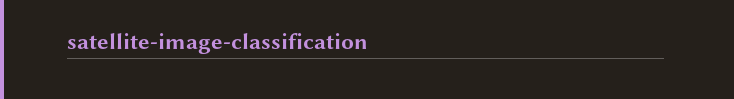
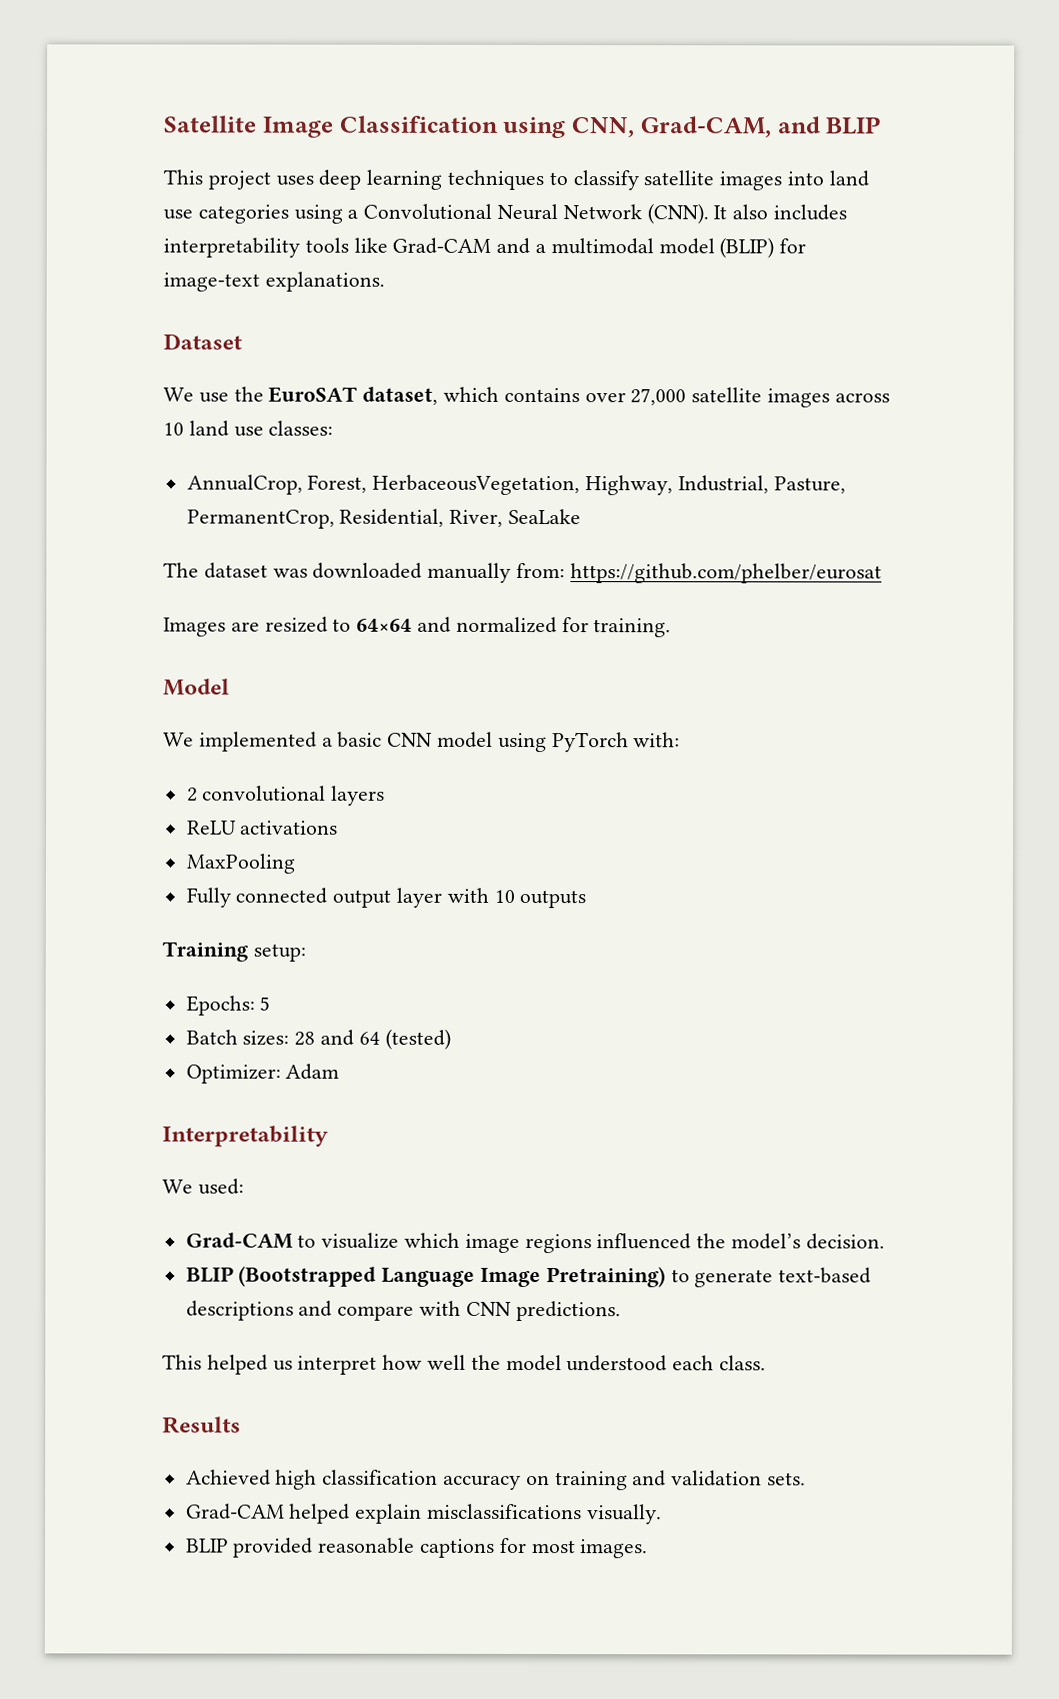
[67,33,368,54] satellite-image-classification -> [164,115,882,139] [163,169,869,191] [163,203,848,225] [163,237,807,259] [163,271,385,292] [163,333,243,350] [163,386,890,408] [163,420,334,437] [186,474,846,496] [186,508,582,529] [163,562,882,584] [163,616,672,638] [163,678,230,696] [163,731,681,753] [186,785,386,806] [186,820,339,835] [185,853,295,874] [185,887,587,909] [162,941,306,962] [185,995,271,1016] [185,1028,451,1050] [185,1063,340,1084] [162,1125,329,1147] [162,1178,244,1195] [185,1232,885,1254] [185,1265,872,1288] [185,1300,621,1322] [162,1354,767,1375] [162,1416,241,1434] [185,1469,807,1491] [185,1503,662,1525] [185,1537,649,1559] Satellite Image Classification using CNN, Grad-CAM, and BLIP // This project uses deep learning techniques to classify satellite images into land use categories using a Convolutional Neural Network (CNN). It also includes interpretability tools like Grad-CAM and a multimodal model (BLIP) for image-text explanations. // Dataset // We use the EuroSAT dataset, which contains over 27,000 satellite images across 10 land use classes: // AnnualCrop, Forest, HerbaceousVegetation, Highway, Industrial, Pasture, PermanentCrop, Residential, River, SeaLake // The dataset was downloaded manually from: https://github.com/phelber/eurosat // Images are resized to 64×64 and normalized for training. // Model // We implemented a basic CNN model using PyTorch with: // 2 convolutional layers // ReLU activations // MaxPooling // Fully connected output layer with 10 outputs // Training setup: // Epochs: 5 // Batch sizes: 28 and 64 (tested) // Optimizer: Adam // Interpretability // We used: // Grad-CAM to visualize which image regions influenced the model’s decision. // BLIP (Bootstrapped Language Image Pretraining) to generate text-based descriptions and compare with CNN predictions. // This helped us interpret how well the model understood each class. // Results // Achieved high classification accuracy on training and validation sets. // Grad-CAM helped explain misclassifications visually. // BLIP provided reasonable captions for most images.

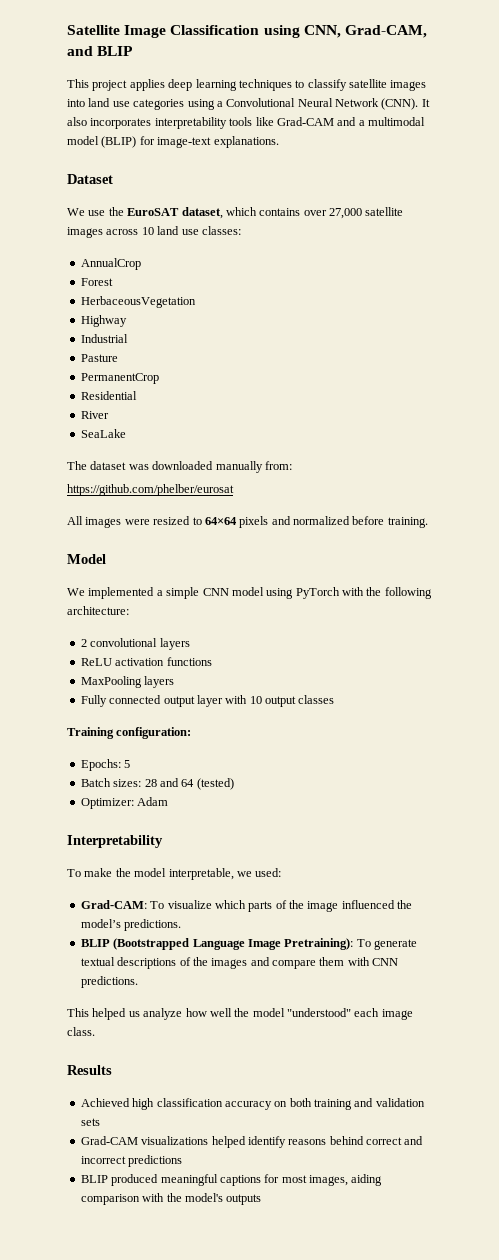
[275,175,314,186] uses -> [129,79,165,91] applies
[773,204,848,221] includes -> [90,118,152,129] incorporates
[186,474,846,496] [186,508,504,529] AnnualCrop, Forest, HerbaceousVegetation, Highway, Industrial, Pasture, PermanentCrop, Residential, River, -> [80,258,141,270] [80,278,113,286] [80,296,196,308] [80,315,127,327] [80,334,128,343] [80,354,118,362] [80,373,159,384] [80,391,137,400] [80,411,109,419] AnnualCrop // Forest // HerbaceousVegetation // Highway // Industrial // Pasture // PermanentCrop // Residential // River //
(566, 570) none -> (292, 465) //
[163,617,260,637] Images are -> [67,516,150,528] All images were
(413, 625) none -> [239,516,269,528] pixels
[561,617,589,633] for -> [352,516,385,525] before
[337,731,383,748] basic -> [166,587,200,599] simple
[633,732,681,748] with: -> [342,587,432,599] [67,606,129,615] with the following architecture:
[240,820,339,835] activations -> [115,657,212,666] activation functions
(295, 863) none -> [144,676,175,688] layers
[519,889,587,909] outputs -> [265,695,335,707] output classes
[252,943,306,962] setup: -> [116,727,192,739] configuration:
[162,1178,244,1195] [185,1232,592,1254] We used: // Grad-CAM to visualize which image regions -> [67,868,282,880] [80,900,339,912] To make the model interpretable, we used: // Grad-CAM: To visualize which parts of the image
[805,1233,885,1250] decision. -> [124,919,182,931] predictions.
[545,1266,872,1288] [185,1300,294,1321] Pretraining) to generate text-based descriptions -> [284,938,417,950] [80,957,248,969] Pretraining): To generate textual descriptions of the images
(415, 1313) none -> [319,957,345,966] them
[297,1355,378,1375] interpret -> [143,1008,183,1020] analyze
[566,1355,715,1372] understood each -> [287,1008,413,1020] "understood" each image
(550, 1480) none -> [289,1098,312,1107] both
[767,1472,807,1486] [185,1503,662,1525] [185,1537,416,1558] sets. // Grad-CAM helped explain misclassifications visually. // BLIP provided reasonable -> [80,1118,100,1126] [80,1136,424,1148] [80,1155,183,1167] [80,1174,218,1186] sets // Grad-CAM visualizations helped identify reasons behind correct and incorrect predictions // BLIP produced meaningful
[580,1539,649,1559] images. -> [309,1174,383,1186] [80,1193,262,1205] images, aiding comparison with the model's outputs

